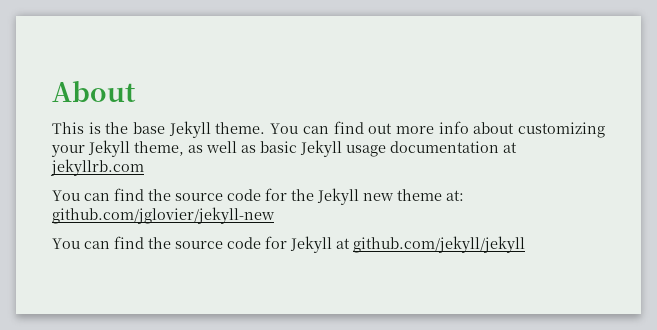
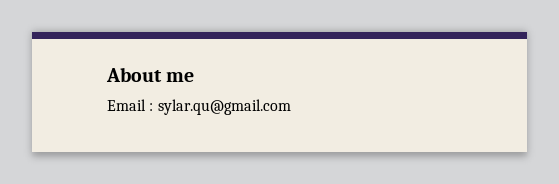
[52,121,605,138] [51,140,517,157] [50,159,144,176] [52,188,464,205] [52,207,275,224] [52,236,525,253] // This is the base Jekyll theme. You can find out more info about customizing your Jekyll theme, as well as basic Jekyll usage documentation at jekyllrb.com // You can find the source code for the Jekyll new theme at: github.com/jglovier/jekyll-new // You can find the source code for Jekyll at github.com/jekyll/jekyll -> [166,72,195,82] [107,99,291,115] me // Email : sylar.qu@gmail.com

